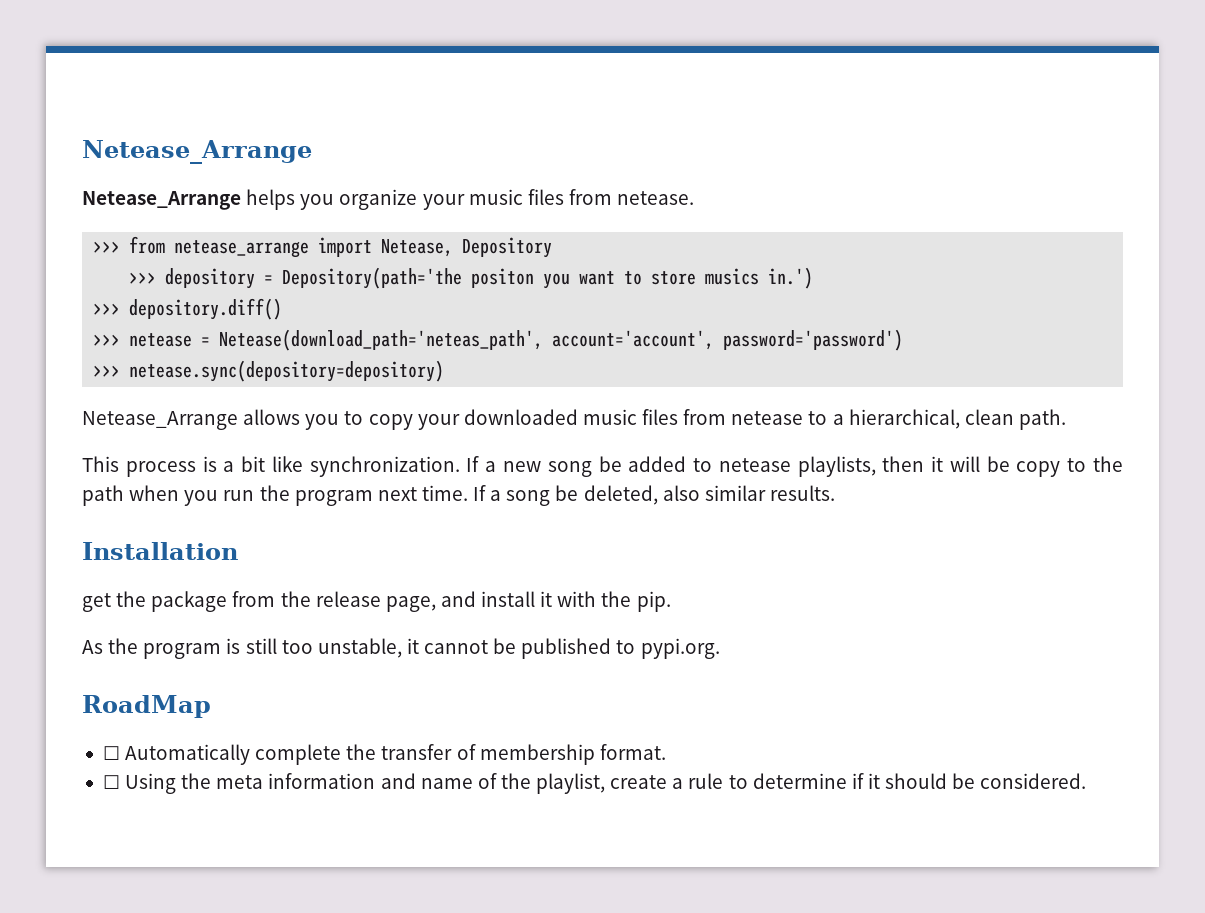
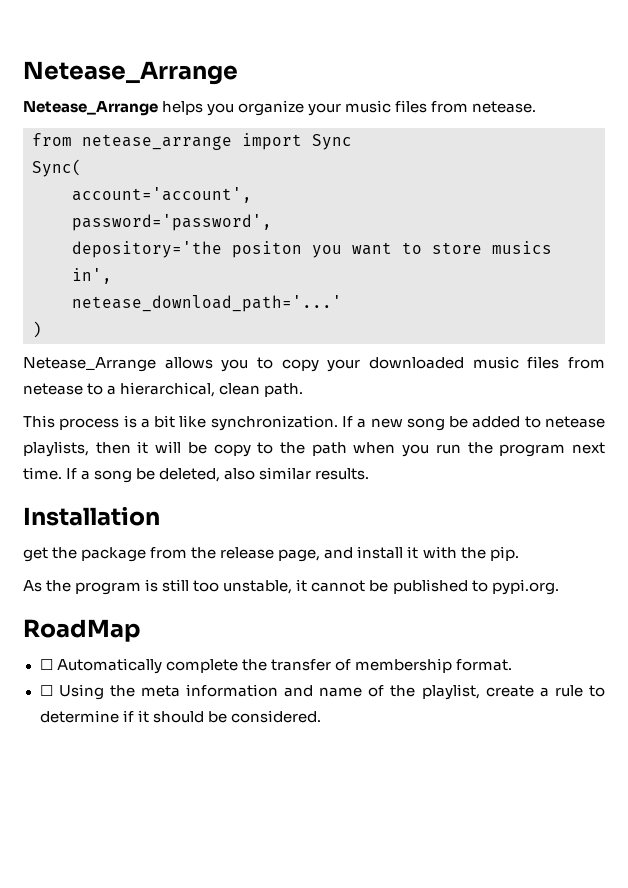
[93,241,121,253] >>> -> (537, 107) none
[381,237,553,258] [129,267,463,289] Netease, Depository // >>> depository = Depository(path='the -> [312,134,352,150] [32,159,82,177] [72,187,252,203] [72,214,272,231] [72,241,222,258] Sync // Sync( // account='account', // password='password', // depository='the
[768,267,814,289] [93,298,283,320] [93,329,904,351] [93,360,445,382] in.') // >>> depository.diff() // >>> netease = Netease(download_path='neteas_path', account='account', password='password') // >>> netease.sync(depository=depository) -> [72,268,112,284] [72,295,342,312] [32,321,42,338] in', // netease_download_path='...' // )

